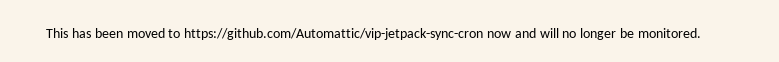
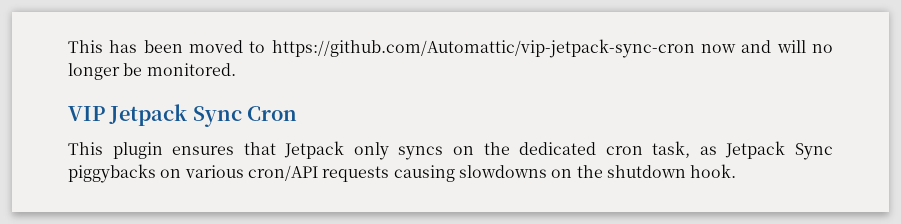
(701, 33) none -> [68,104,298,127] [68,141,833,160] [68,164,737,183] // VIP Jetpack Sync Cron // This plugin ensures that Jetpack only syncs on the dedicated cron task, as Jetpack Sync piggybacks on various cron/API requests causing slowdowns on the shutdown hook.

